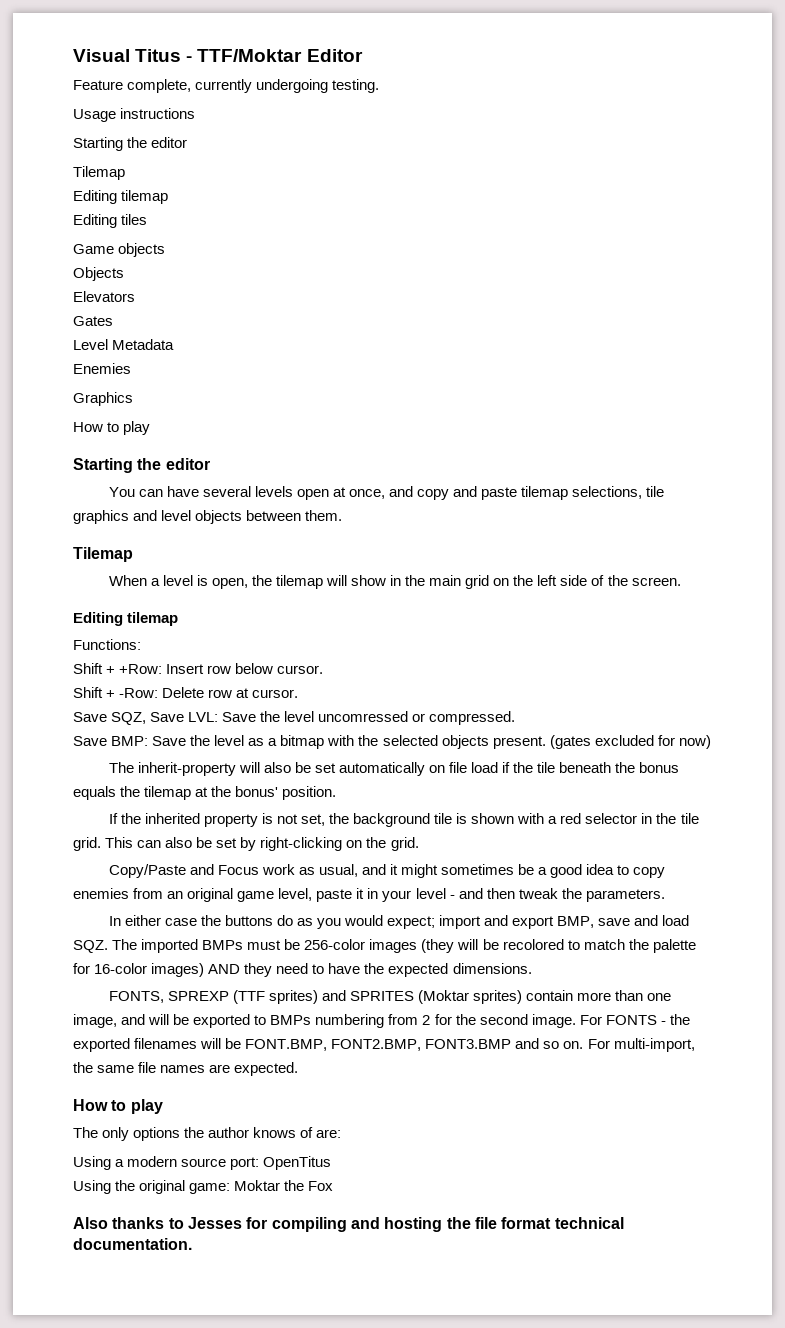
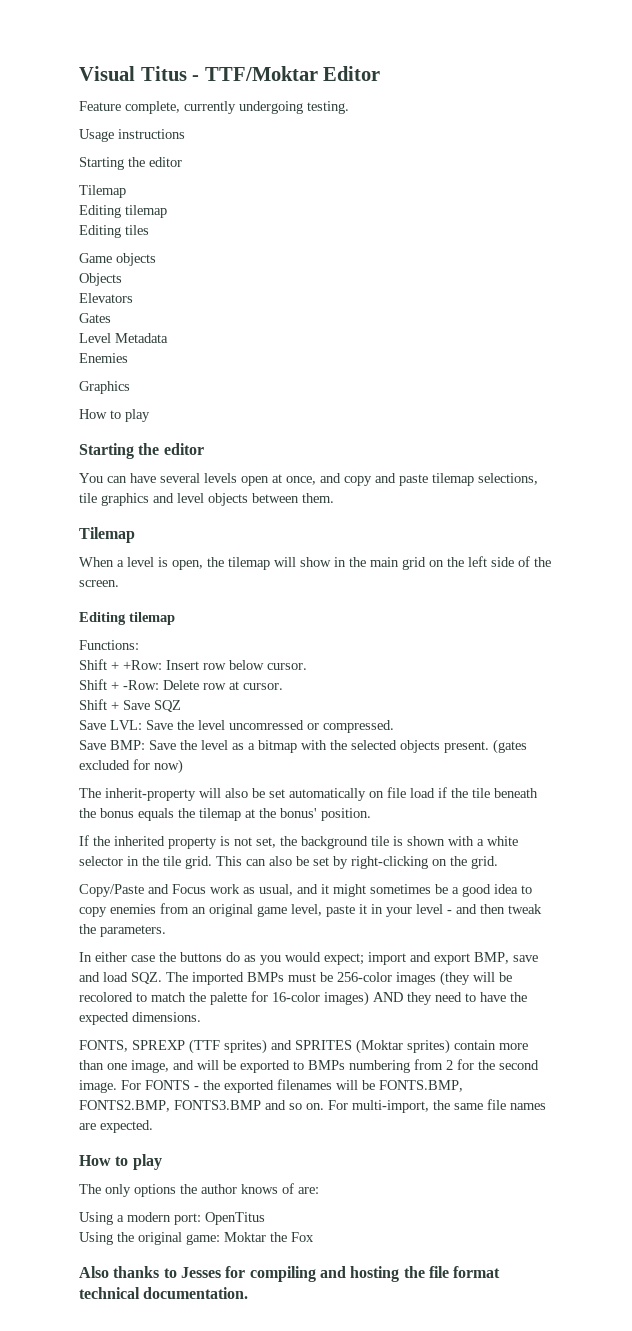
[73,712,147,725] Save SQZ, -> [79,699,181,712] Shift + Save SQZ //
[560,813,582,824] red -> [487,836,518,846] white
[245,1039,512,1051] FONT.BMP, FONT2.BMP, FONT3.BMP -> [379,1080,463,1092] [79,1100,261,1112] FONTS.BMP, FONTS2.BMP, FONTS3.BMP
[181,1158,227,1167] source -> (171, 1217) none

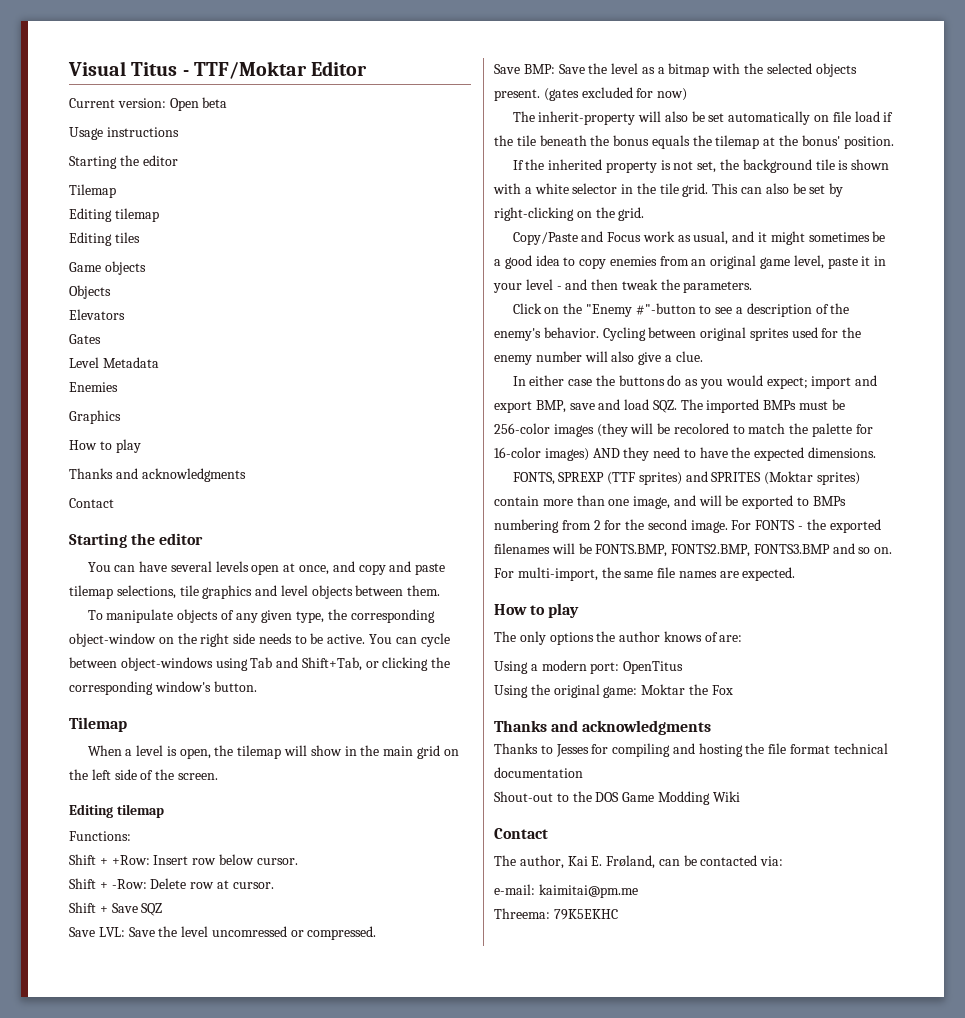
[79,101,349,114] Feature complete, currently undergoing testing. -> [69,97,228,111] Current version: Open beta
(150, 415) none -> [69,468,246,482] [69,498,114,508] // Thanks and acknowledgments // Contact
(334, 498) none -> [87,609,435,623] [69,633,450,647] [69,657,451,671] [69,681,257,695] // To manipulate objects of any given type, the corresponding object-window on the right side needs to be active. You can cycle between object-windows using Tab and Shift+Tab, or clicking the corresponding window's button.
(166, 931) none -> [512,303,850,317] [494,327,862,341] [494,351,703,365] // Click on the "Enemy #"-button to see a description of the enemy's behavior. Cycling between original sprites used for the enemy number will also give a clue.
[79,1266,160,1278] Also thanks -> [494,720,712,735] [494,743,538,754] Thanks and acknowledgments // Thanks
[143,1287,249,1299] documentation. -> [494,767,583,778] [494,791,740,805] [494,828,548,839] [494,855,784,869] [494,884,638,898] [494,908,618,920] documentation // Shout-out to the DOS Game Modding Wiki // Contact // The author, Kai E. Frøland, can be contacted via: // e-mail: kaimitai@pm.me // Threema: 79K5EKHC

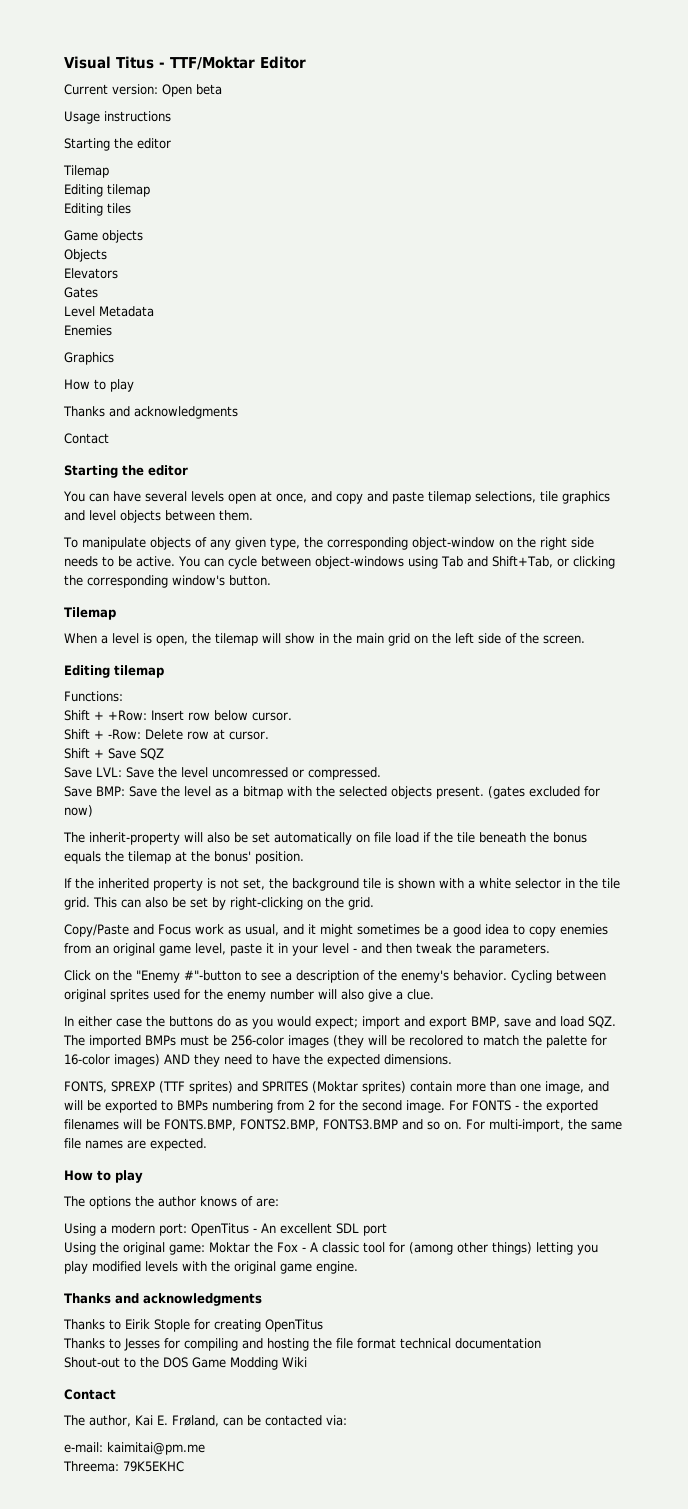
[519,631,546,645] only -> (85, 1201) none
(684, 667) none -> [253,1223,387,1236] - An excellent SDL port
[494,720,712,735] // Thanks and acknowledgments -> [302,1242,598,1255] [64,1261,358,1274] [64,1293,262,1306] [63,1319,323,1332] - A classic tool for (among other things) letting you play modified levels with the original game engine. // Thanks and acknowledgments // Thanks to Eirik Stople for creating OpenTitus

